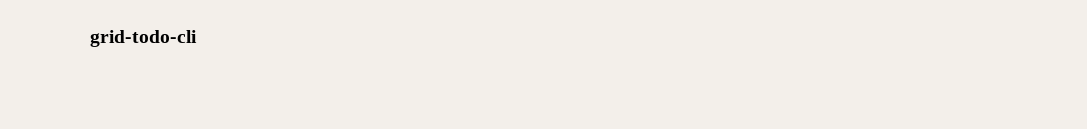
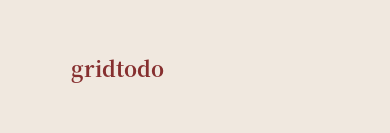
[90,30,197,47] grid-todo-cli -> [71,59,164,83] gridtodo

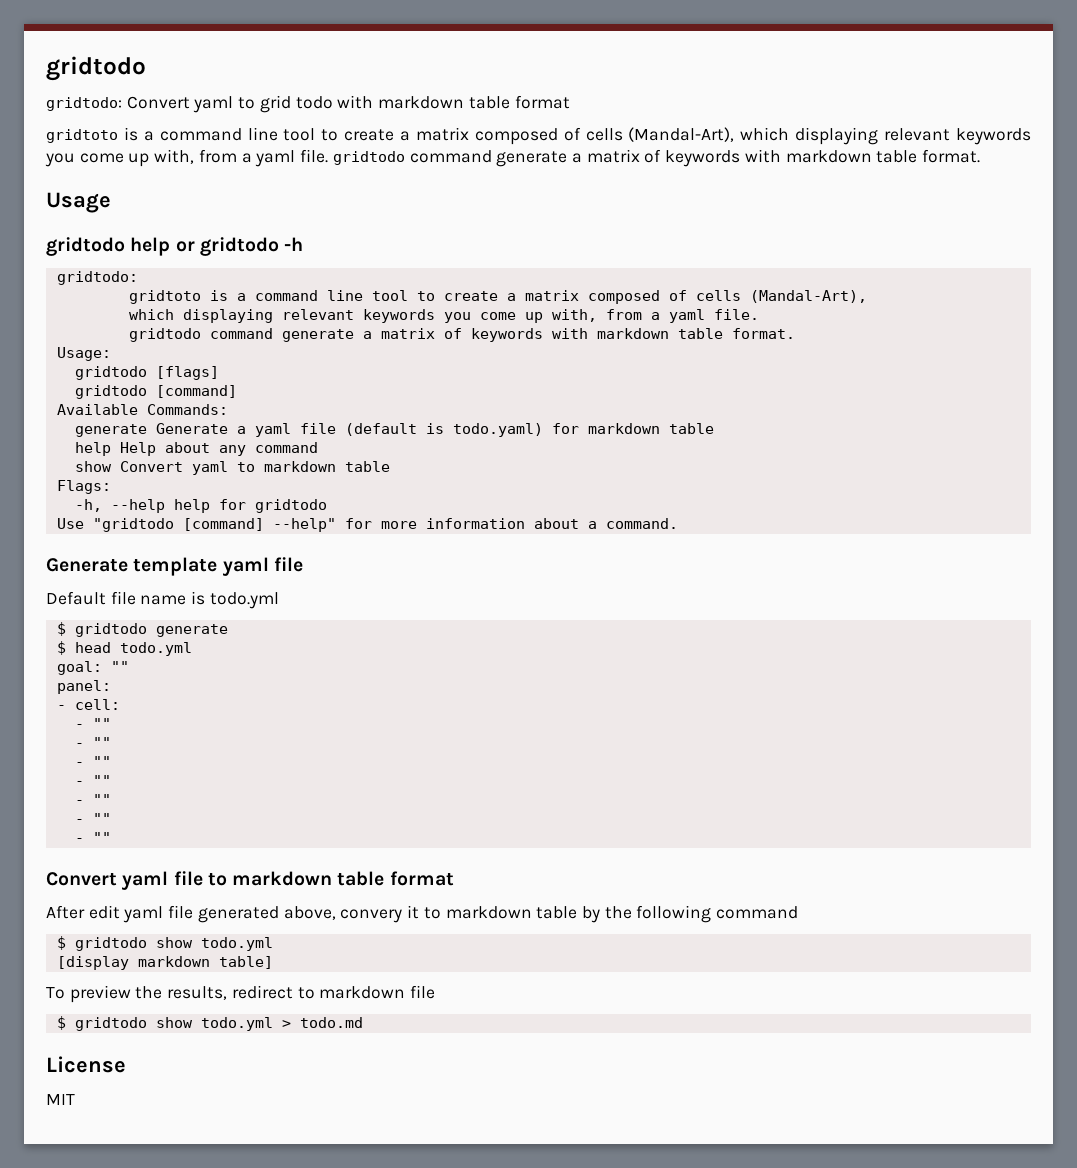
[71,59,164,83] gridtodo -> [46,56,146,81] [46,95,570,113] [46,127,1031,145] [45,149,981,167] [46,192,111,213] [46,237,304,256] [56,271,138,285] [128,290,867,304] [128,309,759,323] [128,328,795,342] [56,347,111,361] [74,366,219,380] [74,385,237,399] [56,404,228,415] [74,423,714,437] [74,442,318,456] [74,461,390,475] [56,480,111,494] [74,499,327,513] [56,518,678,532] [46,557,303,576] [46,591,279,609] [56,622,228,637] [56,641,192,656] [56,661,129,675] [56,680,111,694] [56,699,120,710] [74,718,111,729] [74,737,111,748] [74,756,111,767] [74,775,111,786] [74,794,111,805] [74,813,111,824] [74,832,111,843] [46,871,454,890] [46,905,799,923] [56,936,273,951] [56,956,273,970] [46,985,436,1003] [56,1016,363,1031] [46,1056,126,1073] [46,1094,75,1105] gridtodo // gridtodo: Convert yaml to grid todo with markdown table format // gridtoto is a command line tool to create a matrix composed of cells (Mandal-Art), which displaying relevant keywords you come up with, from a yaml file. gridtodo command generate a matrix of keywords with markdown table format. // Usage // gridtodo help or gridtodo -h // gridtodo: // gridtoto is a command line tool to create a matrix composed of cells (Mandal-Art), // which displaying relevant keywords you come up with, from a yaml file. // gridtodo command generate a matrix of keywords with markdown table format. // Usage: // gridtodo [flags] // gridtodo [command] // Available Commands: // generate Generate a yaml file (default is todo.yaml) for markdown table // help Help about any command // show Convert yaml to markdown table // Flags: // -h, --help help for gridtodo // Use "gridtodo [command] --help" for more information about a command. // Generate template yaml file // Default file name is todo.yml // $ gridtodo generate // $ head todo.yml // goal: "" // panel: // - cell: // - "" // - "" // - "" // - "" // - "" // - "" // - "" // Convert yaml file to markdown table format // After edit yaml file generated above, convery it to markdown table by the following command // $ gridtodo show todo.yml // [display markdown table] // To preview the results, redirect to markdown file // $ gridtodo show todo.yml > todo.md // License // MIT

